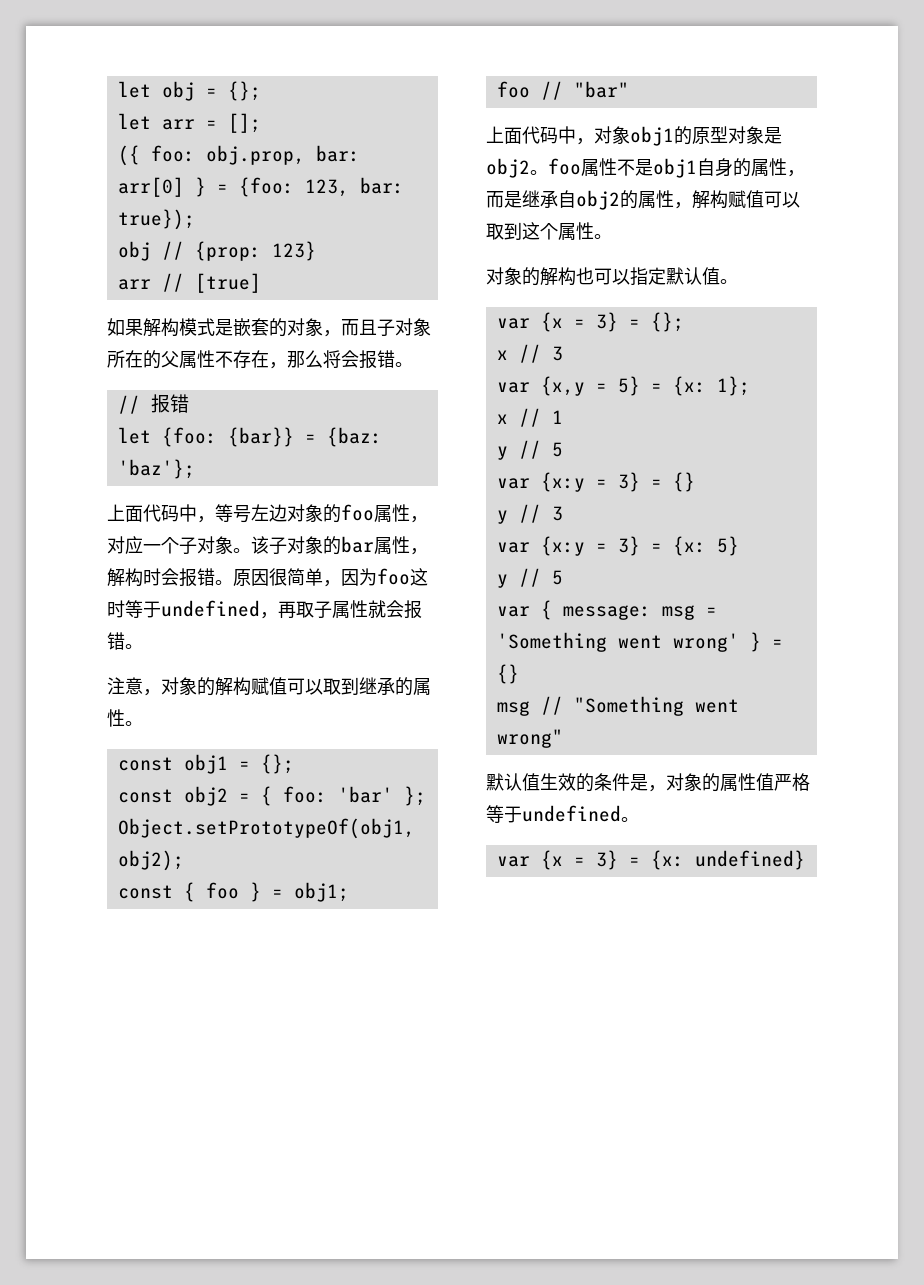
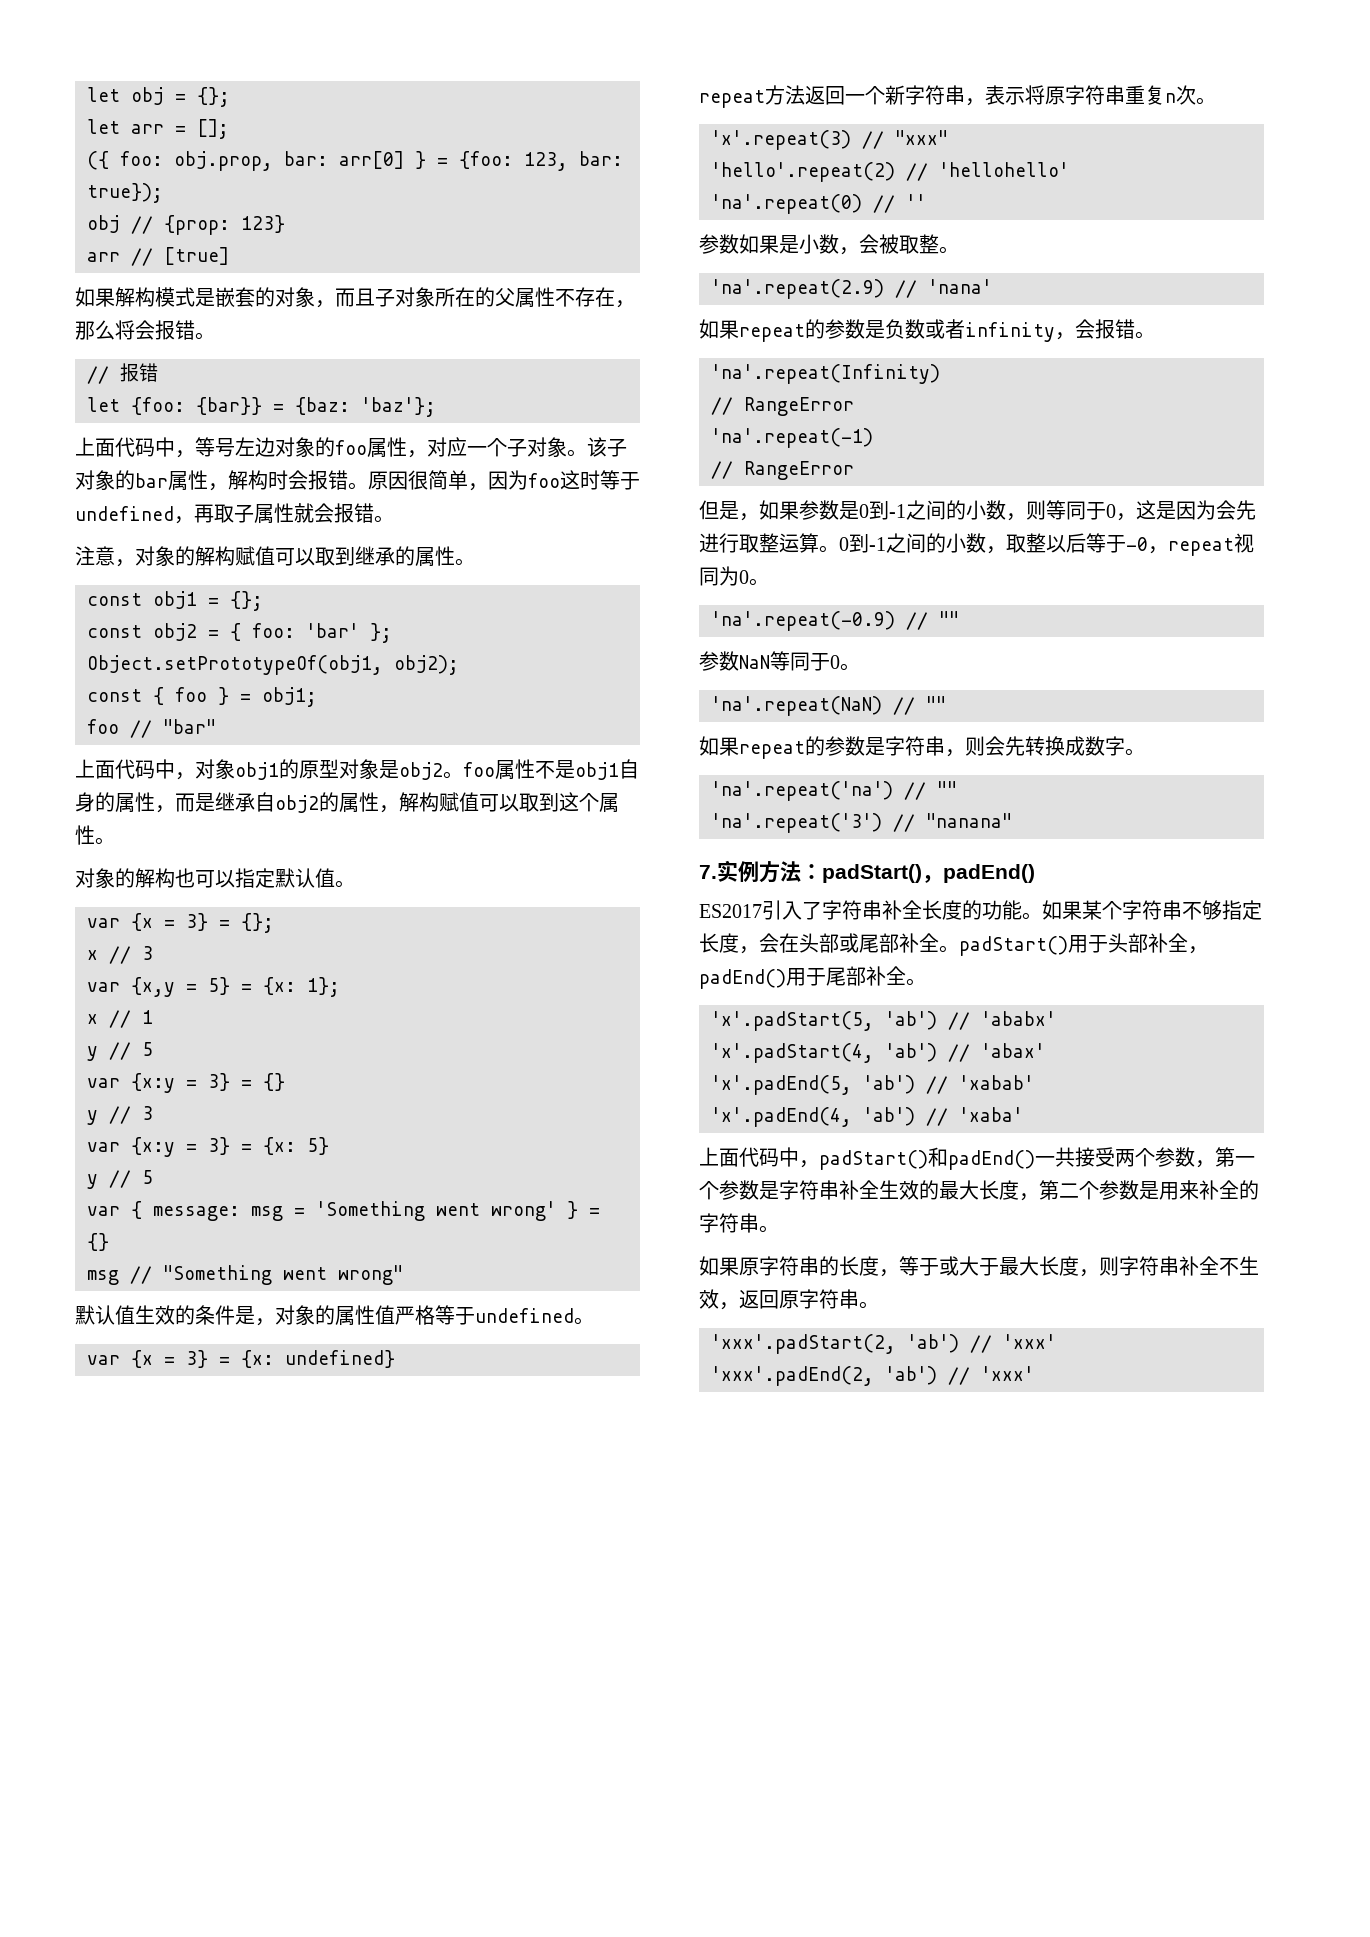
(805, 860) none -> [699,85,1216,108] [711,130,948,150] [711,162,1069,182] [711,194,926,214] [699,234,959,255] [711,279,992,299] [699,319,1155,342] [711,364,940,384] [711,397,854,416] [711,428,873,448] [711,461,854,480] [699,500,1256,521] [699,533,1254,556] [699,566,769,586] [711,611,959,631] [699,651,860,671] [711,696,946,716] [699,736,1145,759] [711,781,957,801] [711,813,1012,833] [699,860,1035,883] [699,900,1262,920] [699,933,1208,956] [699,966,926,989] [711,1011,1056,1031] [711,1043,1045,1063] [711,1075,1034,1095] [711,1107,1023,1127] [699,1147,1255,1170] [699,1180,1259,1201] [699,1213,779,1233] [699,1256,1259,1277] [699,1289,879,1310] [711,1334,1056,1354] [711,1366,1034,1386] // repeat方法返回一个新字符串，表示将原字符串重复n次。 // 'x'.repeat(3) // "xxx" // 'hello'.repeat(2) // 'hellohello' // 'na'.repeat(0) // '' // 参数如果是小数，会被取整。 // 'na'.repeat(2.9) // 'nana' // 如果repeat的参数是负数或者infinity，会报错。 // 'na'.repeat(Infinity) // // RangeError // 'na'.repeat(-1) // // RangeError // 但是，如果参数是0到-1之间的小数，则等同于0，这是因为会先进行取整运算。0到-1之间的小数，取整以后等于-0，repeat视同为0。 // 'na'.repeat(-0.9) // "" // 参数NaN等同于0。 // 'na'.repeat(NaN) // "" // 如果repeat的参数是字符串，则会先转换成数字。 // 'na'.repeat('na') // "" // 'na'.repeat('3') // "nanana" // 7.实例方法：padStart()，padEnd() // ES2017引入了字符串补全长度的功能。如果某个字符串不够指定长度，会在头部或尾部补全。padStart()用于头部补全，padEnd()用于尾部补全。 // 'x'.padStart(5, 'ab') // 'ababx' // 'x'.padStart(4, 'ab') // 'abax' // 'x'.padEnd(5, 'ab') // 'xabab' // 'x'.padEnd(4, 'ab') // 'xaba' // 上面代码中，padStart()和padEnd()一共接受两个参数，第一个参数是字符串补全生效的最大长度，第二个参数是用来补全的字符串。 // 如果原字符串的长度，等于或大于最大长度，则字符串补全不生效，返回原字符串。 // 'xxx'.padStart(2, 'ab') // 'xxx' // 'xxx'.padEnd(2, 'ab') // 'xxx'

